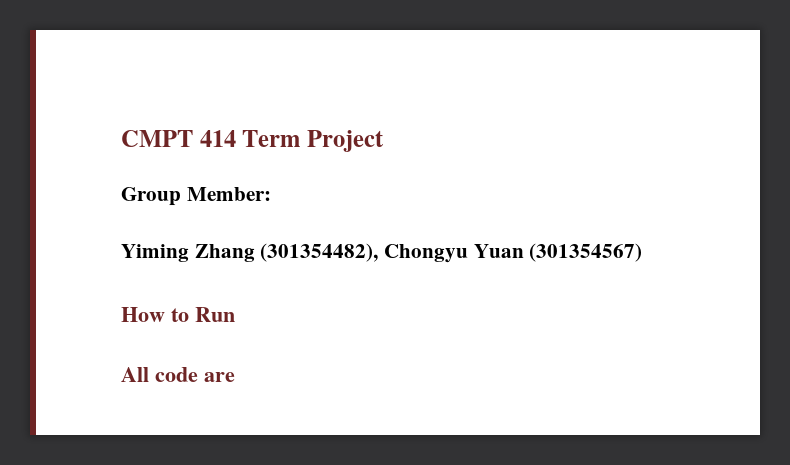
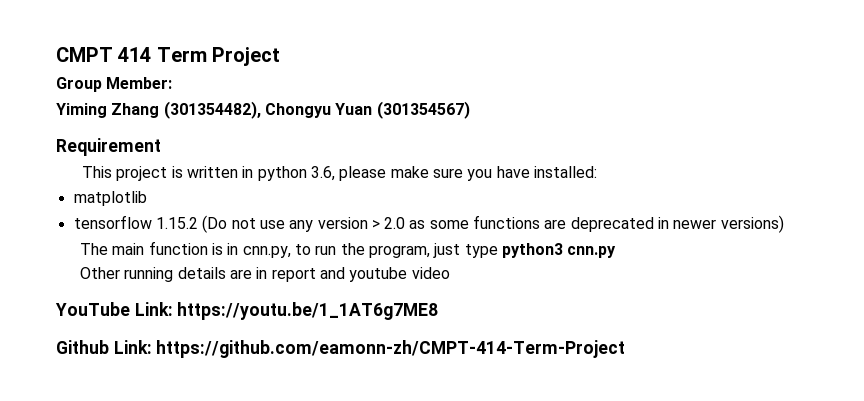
[121,307,235,322] [121,367,235,382] How to Run // All code are -> [56,138,161,156] [82,166,597,181] [73,191,147,206] [73,215,784,233] [80,241,617,258] [80,267,450,282] [55,302,439,320] [56,340,626,358] Requirement // This project is written in python 3.6, please make sure you have installed: // matplotlib // tensorflow 1.15.2 (Do not use any version > 2.0 as some functions are deprecated in newer versions) // The main function is in cnn.py, to run the program, just type python3 cnn.py // Other running details are in report and youtube video // YouTube Link: https://youtu.be/1_1AT6g7ME8 // Github Link: https://github.com/eamonn-zh/CMPT-414-Term-Project

